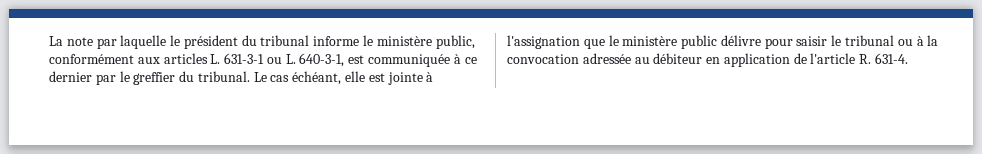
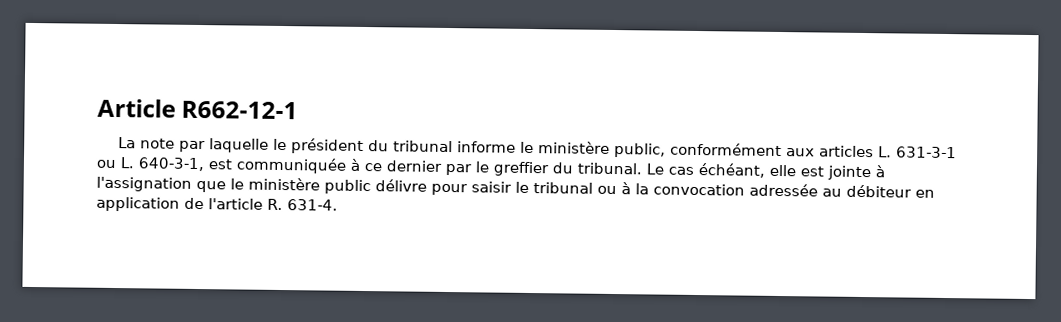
(49, 41) none -> [97,98,299,120] Article R662-12-1 //

